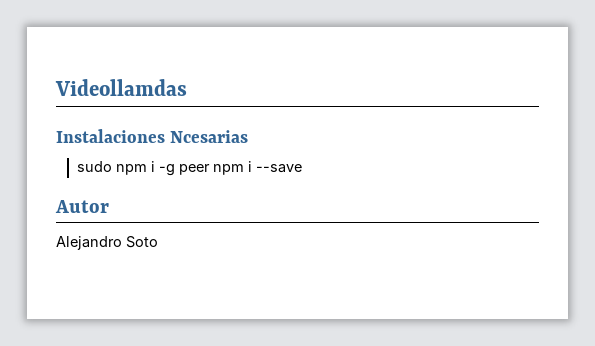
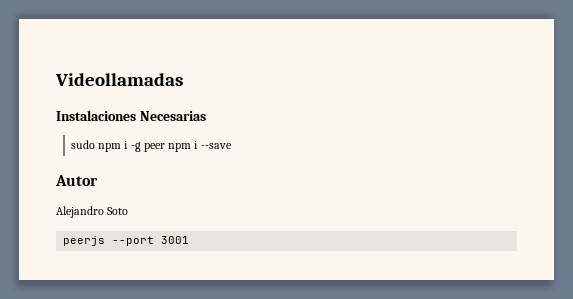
[55,79,187,96] Videollamdas -> [55,73,183,86] Videollamadas
[170,130,249,143] Ncesarias -> [139,111,206,121] Necesarias
(158, 242) none -> [63,236,190,246] // peerjs --port 3001

